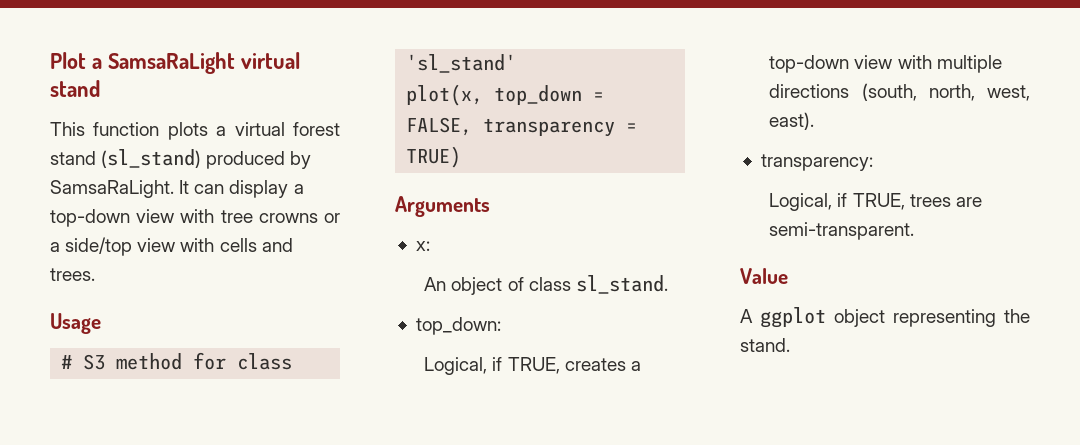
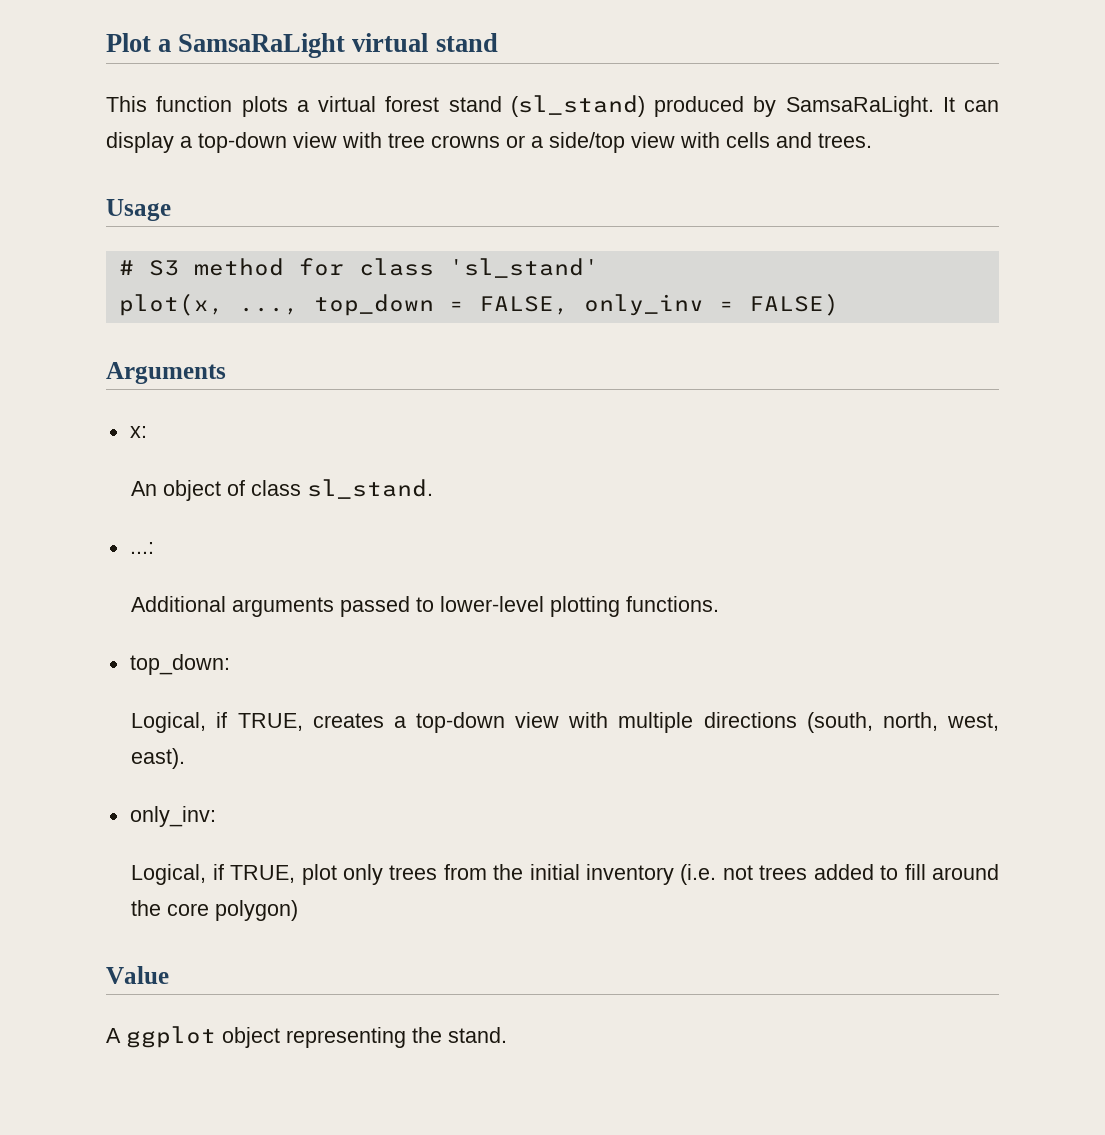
(484, 95) none -> [238,307,299,315] ...,
[483,118,638,137] [406,146,462,168] transparency = TRUE) -> [583,293,839,316] only_inv = FALSE)
(668, 284) none -> [129,542,154,554] [131,596,720,617] // ...: // Additional arguments passed to lower-level plotting functions.
[760,154,873,171] [769,193,982,211] [769,222,915,240] transparency: // Logical, if TRUE, trees are semi-transparent. -> [129,806,216,827] [131,864,999,885] [131,900,299,921] only_inv: // Logical, if TRUE, plot only trees from the initial inventory (i.e. not trees added to fill around the core polygon)

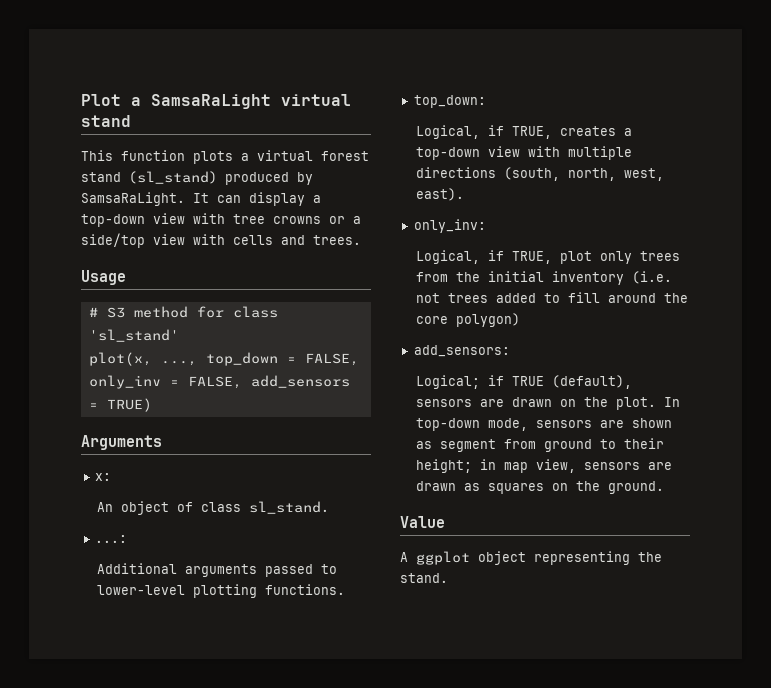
[748,293,839,316] FALSE) -> [187,375,350,389] [88,398,152,412] FALSE, add_sensors = TRUE)
(299, 910) none -> [413,345,510,357] [416,375,633,389] [416,397,681,410] [416,418,673,431] [416,438,665,452] [416,459,673,473] [416,481,665,494] // add_sensors: // Logical; if TRUE (default), sensors are drawn on the plot. In top-down mode, sensors are shown as segment from ground to their height; in map view, sensors are drawn as squares on the ground.

